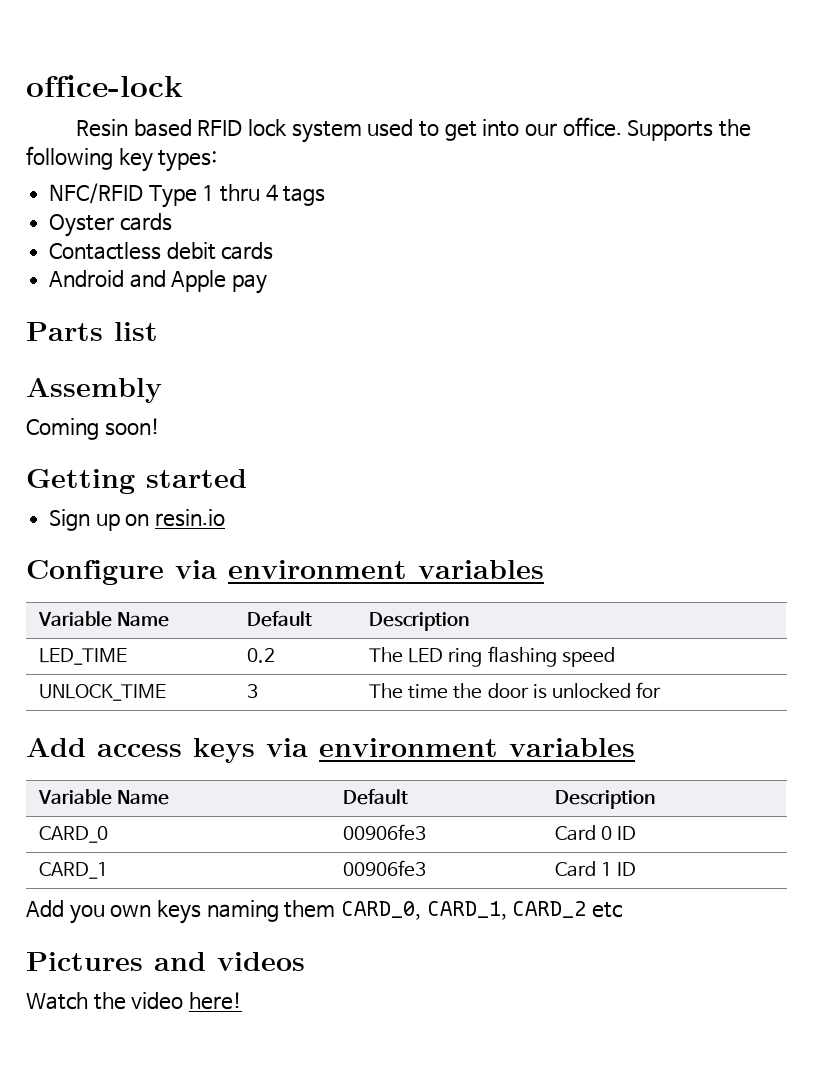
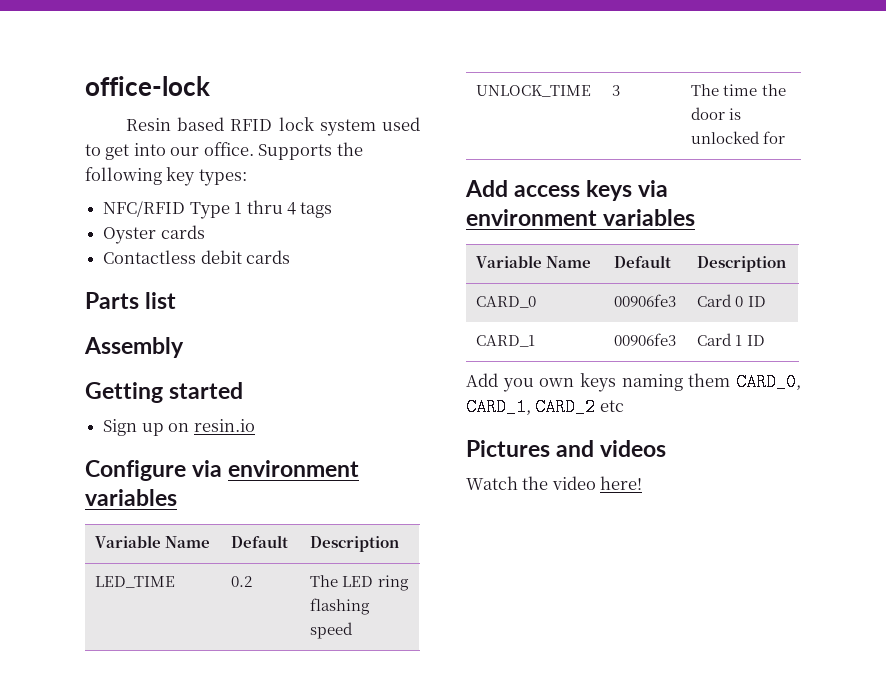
[49,270,268,294] // Android and Apple pay -> (291, 257) none
[26,418,160,440] // Coming soon! -> (184, 347) none

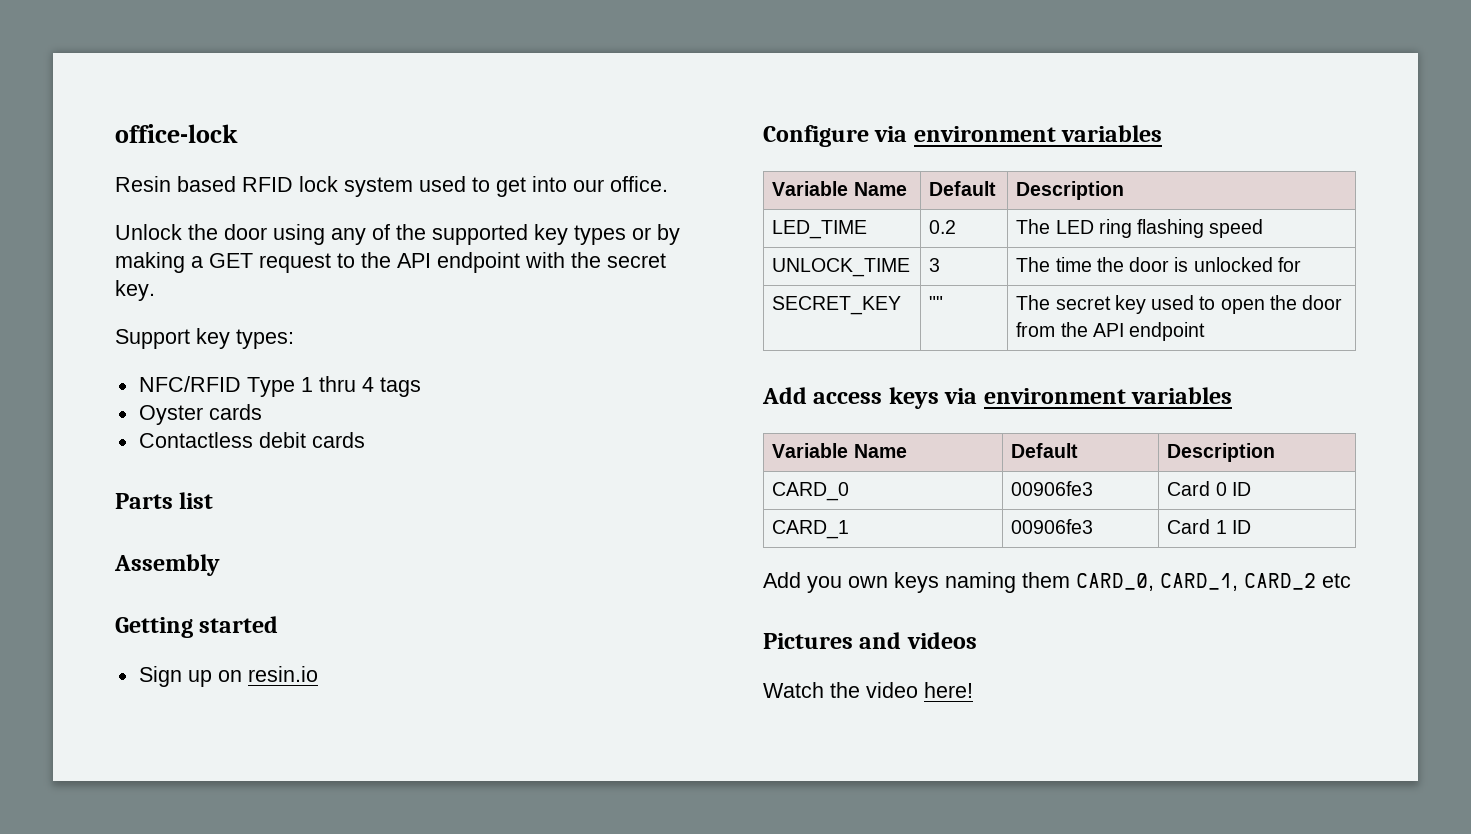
[258,142,363,160] [85,167,162,185] Supports the following -> [115,224,680,245] [115,252,666,273] [115,280,155,301] [115,329,190,349] // Unlock the door using any of the supported key types or by making a GET request to the API endpoint with the secret key. // Support
(786, 137) none -> [772,296,902,315] [929,296,944,310] [1016,295,1343,314] [1016,322,1206,341] // SECRET_KEY | "" | The secret key used to open the door from the API endpoint

